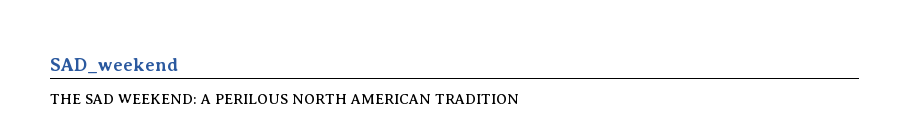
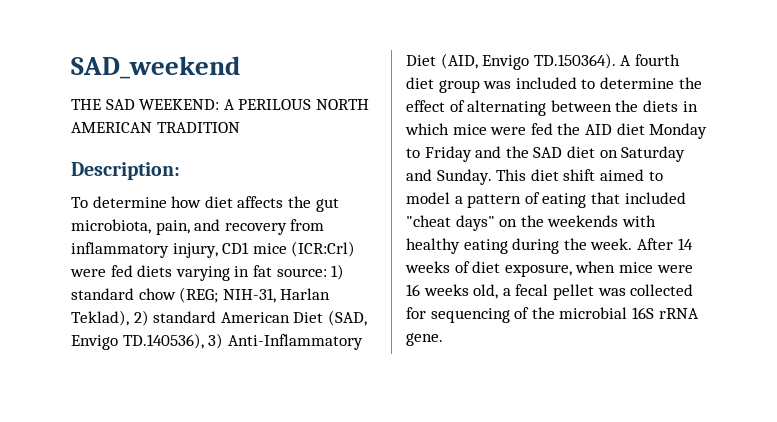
(519, 99) none -> [71,162,180,180] [71,196,339,212] [71,219,325,235] [71,241,356,258] [70,264,345,281] [71,287,331,303] [71,310,367,326] [71,333,363,350] [406,53,680,70] [406,77,702,93] [406,100,698,116] [405,123,708,139] [406,146,686,162] [406,169,663,185] [406,192,686,208] [406,215,656,231] [406,238,693,254] [405,261,693,277] [406,284,694,300] [406,307,699,323] [406,333,443,346] // Description: // To determine how diet affects the gut microbiota, pain, and recovery from inflammatory injury, CD1 mice (ICR:Crl) were fed diets varying in fat source: 1) standard chow (REG; NIH-31, Harlan Teklad), 2) standard American Diet (SAD, Envigo TD.140536), 3) Anti-Inflammatory Diet (AID, Envigo TD.150364). A fourth diet group was included to determine the effect of alternating between the diets in which mice were fed the AID diet Monday to Friday and the SAD diet on Saturday and Sunday. This diet shift aimed to model a pattern of eating that included "cheat days" on the weekends with healthy eating during the week. After 14 weeks of diet exposure, when mice were 16 weeks old, a fecal pellet was collected for sequencing of the microbial 16S rRNA gene.

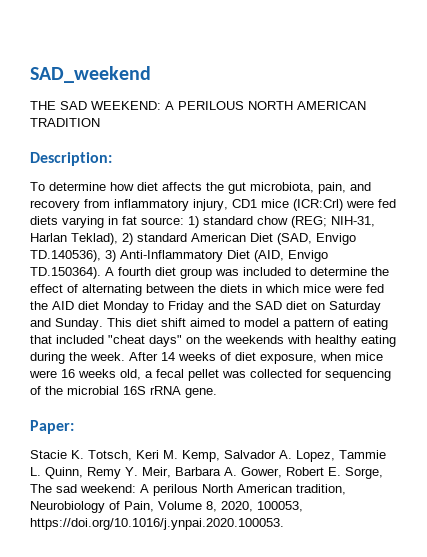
(443, 339) none -> [30,420,74,434] [30,450,386,462] [30,467,383,479] [30,484,346,496] [30,501,303,513] [30,518,284,530] // Paper: // Stacie K. Totsch, Keri M. Kemp, Salvador A. Lopez, Tammie L. Quinn, Remy Y. Meir, Barbara A. Gower, Robert E. Sorge, The sad weekend: A perilous North American tradition, Neurobiology of Pain, Volume 8, 2020, 100053, https://doi.org/10.1016/j.ynpai.2020.100053.

